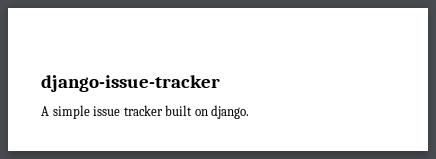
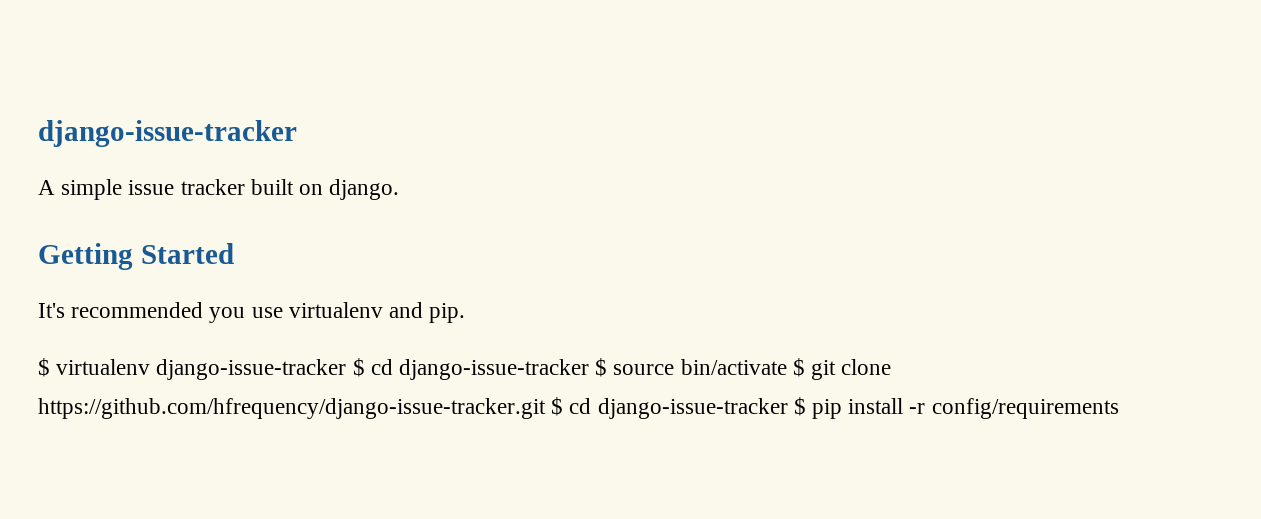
(250, 112) none -> [38,243,234,270] [38,302,466,323] [38,358,892,380] [38,397,1119,419] // Getting Started // It's recommended you use virtualenv and pip. // $ virtualenv django-issue-tracker $ cd django-issue-tracker $ source bin/activate $ git clone https://github.com/hfrequency/django-issue-tracker.git $ cd django-issue-tracker $ pip install -r config/requirements

